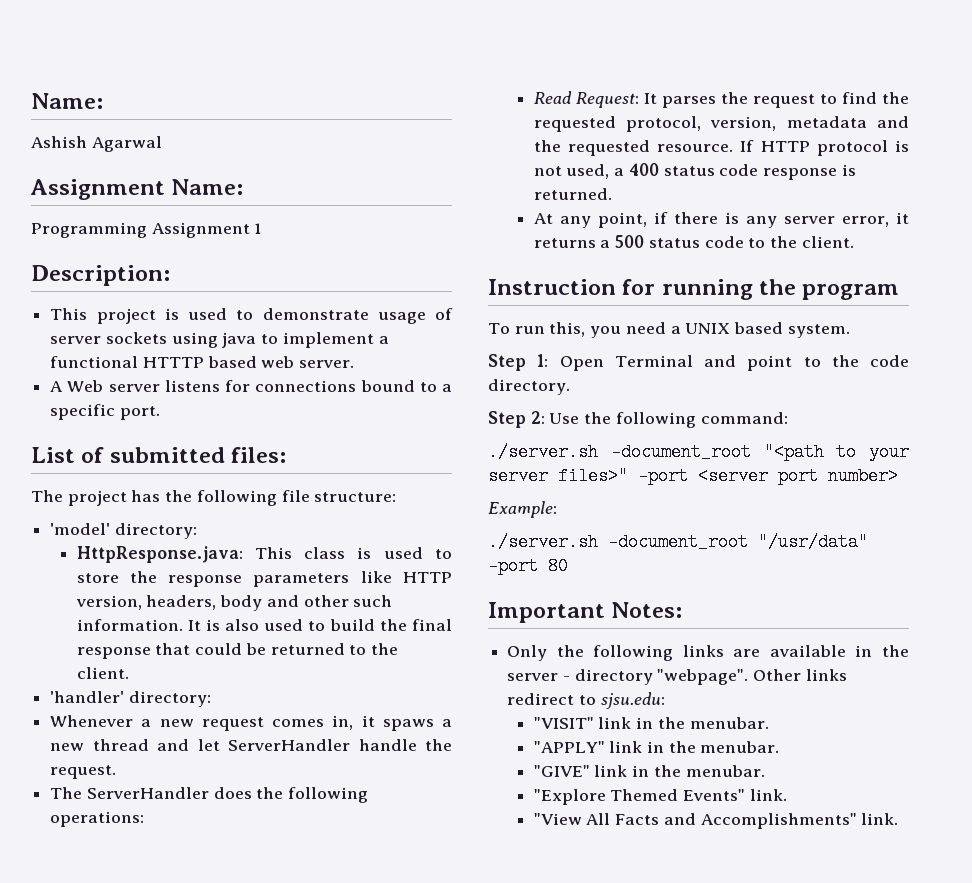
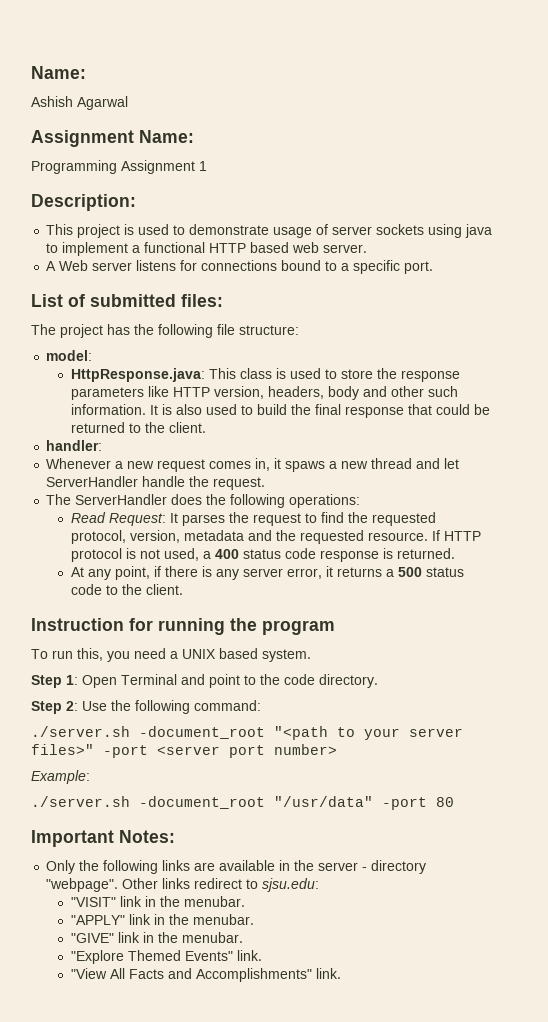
[142,357,204,368] HTTTP -> [209,243,247,253] HTTP
[50,523,197,539] 'model' directory: -> [46,350,93,361] model:
[50,691,211,707] 'handler' directory: -> [46,440,103,451] handler:

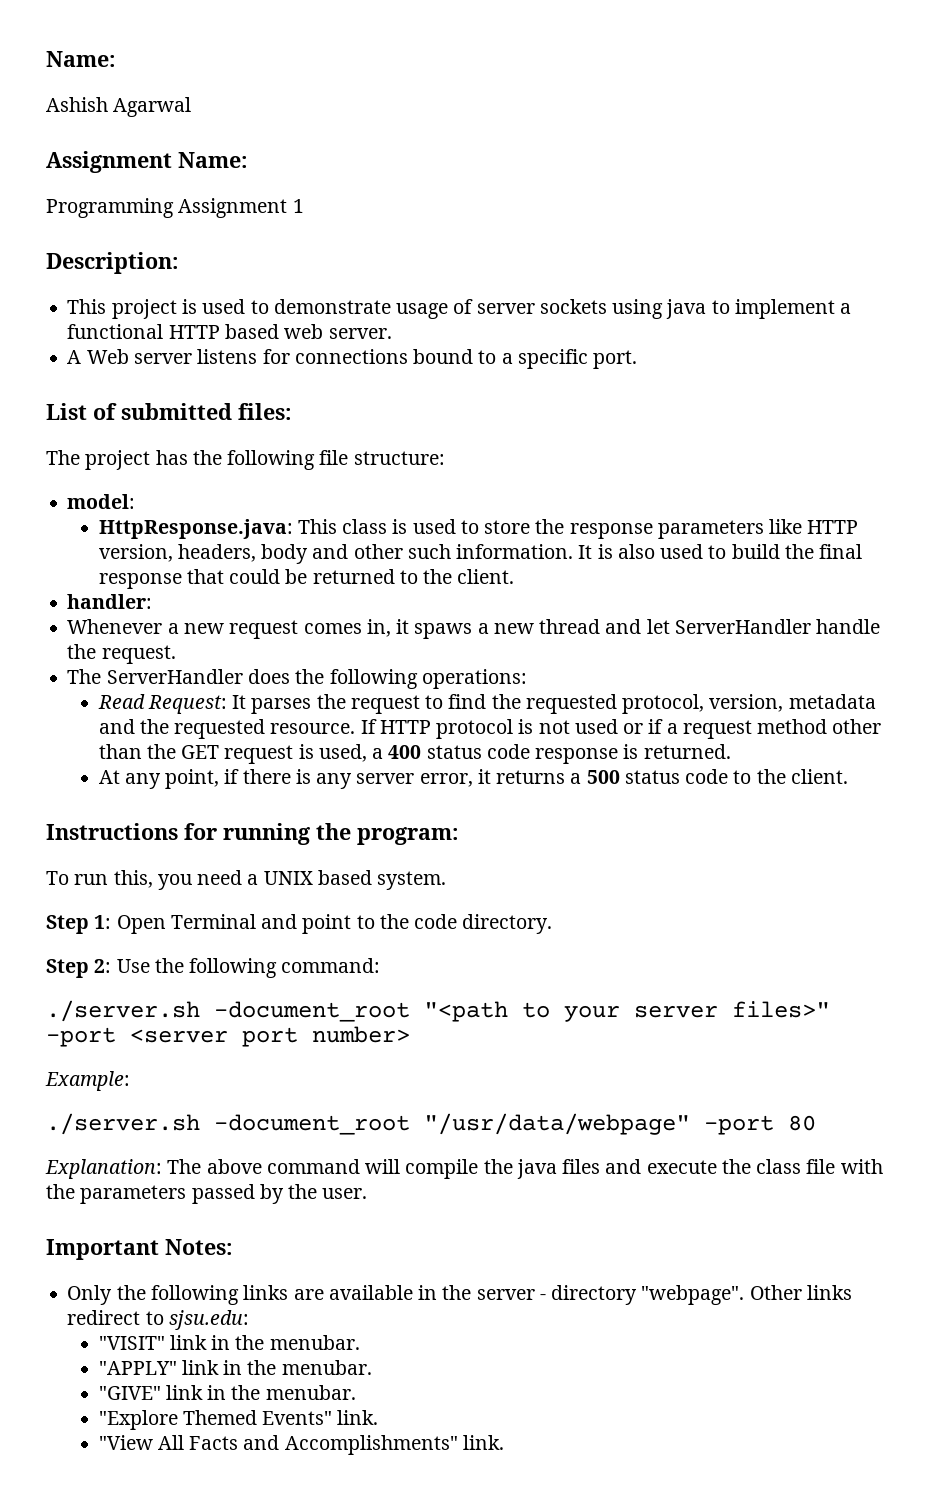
(160, 554) none -> [574,719,882,739] [98,744,314,764] used or if a request method other than the GET request is
[31,618,124,631] Instruction -> [46,823,178,840] Instructions
[262,620,335,635] program -> [357,827,459,845] program:
[274,796,373,807] "/usr/data" -> [424,1113,690,1135] "/usr/data/webpage"
(454, 802) none -> [45,1159,883,1179] [46,1184,368,1204] // Explanation: The above command will compile the java files and execute the class file with the parameters passed by the user.

